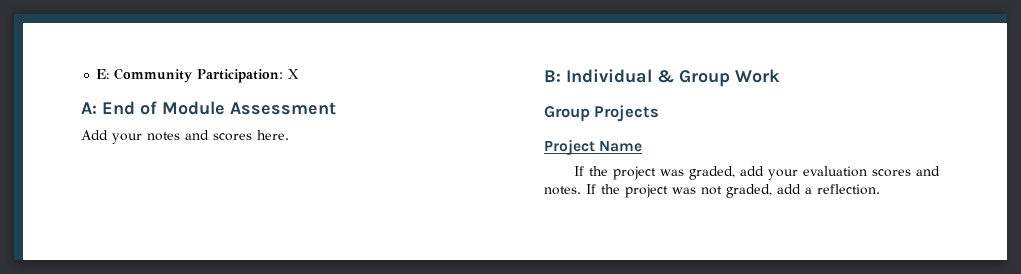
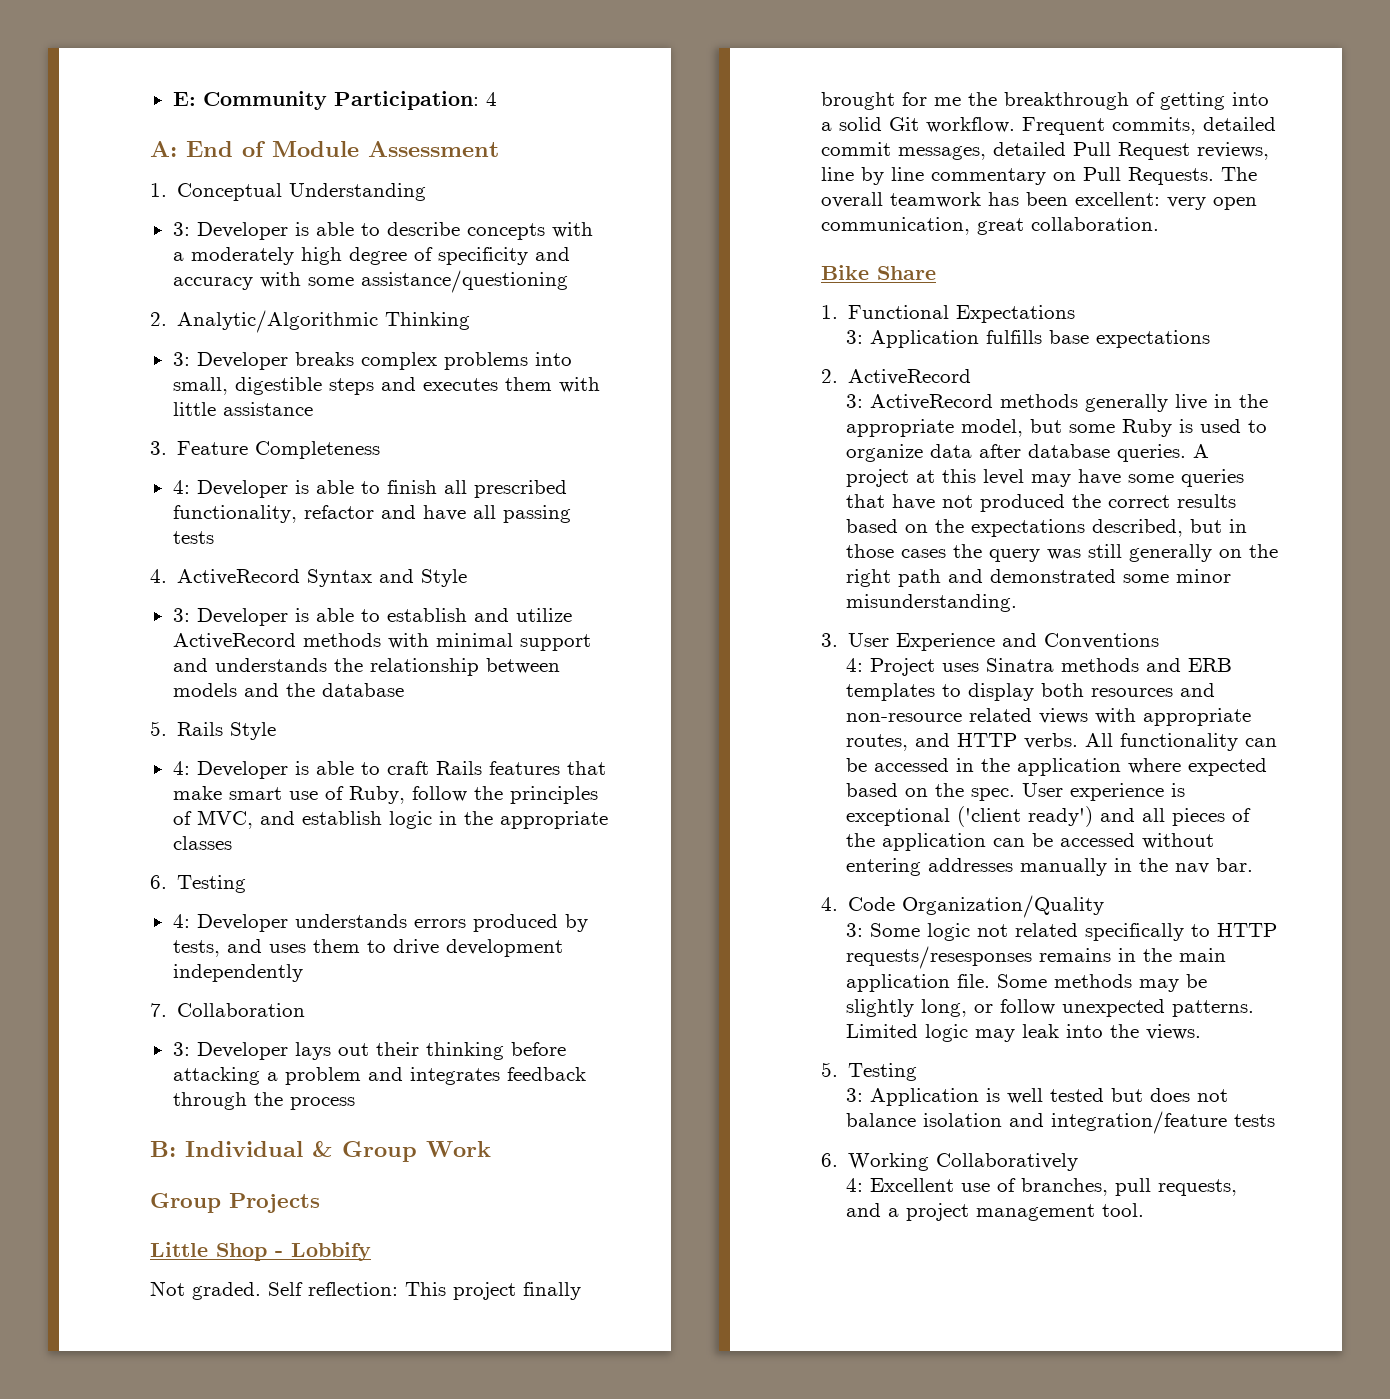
[288,69,300,79] X -> [485,92,497,106] 4
[81,130,289,144] Add your notes and scores here. -> [150,183,427,201] [172,222,593,240] [172,247,570,265] [172,270,568,293] [150,310,471,333] [172,352,572,370] [172,377,600,395] [172,402,313,416] [150,441,381,459] [172,480,567,498] [172,505,571,523] [172,531,214,544] [150,569,468,587] [172,608,572,626] [172,633,591,651] [172,658,560,676] [172,683,404,697] [150,721,277,740] [172,761,606,779] [172,786,598,804] [172,810,608,829] [172,836,232,850] [150,875,247,893] [172,914,588,932] [172,939,563,957] [172,964,303,982] [150,1003,306,1017] [172,1042,566,1060] [172,1067,586,1085] [172,1092,355,1110] 1. Conceptual Understanding // 3: Developer is able to describe concepts with a moderately high degree of specificity and accuracy with some assistance/questioning // 2. Analytic/Algorithmic Thinking // 3: Developer breaks complex problems into small, digestible steps and executes them with little assistance // 3. Feature Completeness // 4: Developer is able to finish all prescribed functionality, refactor and have all passing tests // 4. ActiveRecord Syntax and Style // 3: Developer is able to establish and utilize ActiveRecord methods with minimal support and understands the relationship between models and the database // 5. Rails Style // 4: Developer is able to craft Rails features that make smart use of Ruby, follow the principles of MVC, and establish logic in the appropriate classes // 6. Testing // 4: Developer understands errors produced by tests, and uses them to drive development independently // 7. Collaboration // 3: Developer lays out their thinking before attacking a problem and integrates feedback through the process
[544,139,643,155] [573,166,940,180] [544,184,880,198] Project Name // If the project was graded, add your evaluation scores and notes. If the project was not graded, add a reflection. -> [150,1242,371,1261] [150,1281,581,1300] [821,92,1269,110] [821,117,1276,135] [821,142,1269,160] [821,167,1257,185] [821,192,1257,210] [821,217,1159,235] [821,265,936,280] [821,305,1076,323] [846,330,1211,348] [821,369,972,385] [846,394,1269,412] [846,419,1268,437] [846,444,1210,462] [846,469,1245,487] [846,494,1237,512] [846,519,1248,537] [846,544,1279,562] [846,569,1232,587] [846,594,1018,612] [821,633,1160,651] [846,658,1233,676] [846,683,1216,701] [846,708,1252,726] [846,733,1278,751] [846,758,1268,776] [846,783,1186,801] [846,806,1252,827] [846,833,1215,851] [846,858,1254,876] [821,895,1105,918] [846,923,1278,941] [846,946,1227,969] [846,974,1208,992] [846,999,1255,1017] [846,1024,1202,1042] [821,1062,918,1081] [846,1088,1229,1106] [846,1111,1276,1134] [821,1153,1079,1171] [846,1178,1238,1196] [846,1203,1145,1221] Little Shop - Lobbify // Not graded. Self reflection: This project finally brought for me the breakthrough of getting into a solid Git workflow. Frequent commits, detailed commit messages, detailed Pull Request reviews, line by line commentary on Pull Requests. The overall teamwork has been excellent: very open communication, great collaboration. // Bike Share // 1. Functional Expectations // 3: Application fulfills base expectations // 2. ActiveRecord // 3: ActiveRecord methods generally live in the appropriate model, but some Ruby is used to organize data after database queries. A project at this level may have some queries that have not produced the correct results based on the expectations described, but in those cases the query was still generally on the right path and demonstrated some minor misunderstanding. // 3. User Experience and Conventions // 4: Project uses Sinatra methods and ERB templates to display both resources and non-resource related views with appropriate routes, and HTTP verbs. All functionality can be accessed in the application where expected based on the spec. User experience is exceptional ('client ready') and all pieces of the application can be accessed without entering addresses manually in the nav bar. // 4. Code Organization/Quality // 3: Some logic not related specifically to HTTP requests/resesponses remains in the main application file. Some methods may be slightly long, or follow unexpected patterns. Limited logic may leak into the views. // 5. Testing // 3: Application is well tested but does not balance isolation and integration/feature tests // 6. Working Collaboratively // 4: Excellent use of branches, pull requests, and a project management tool.

